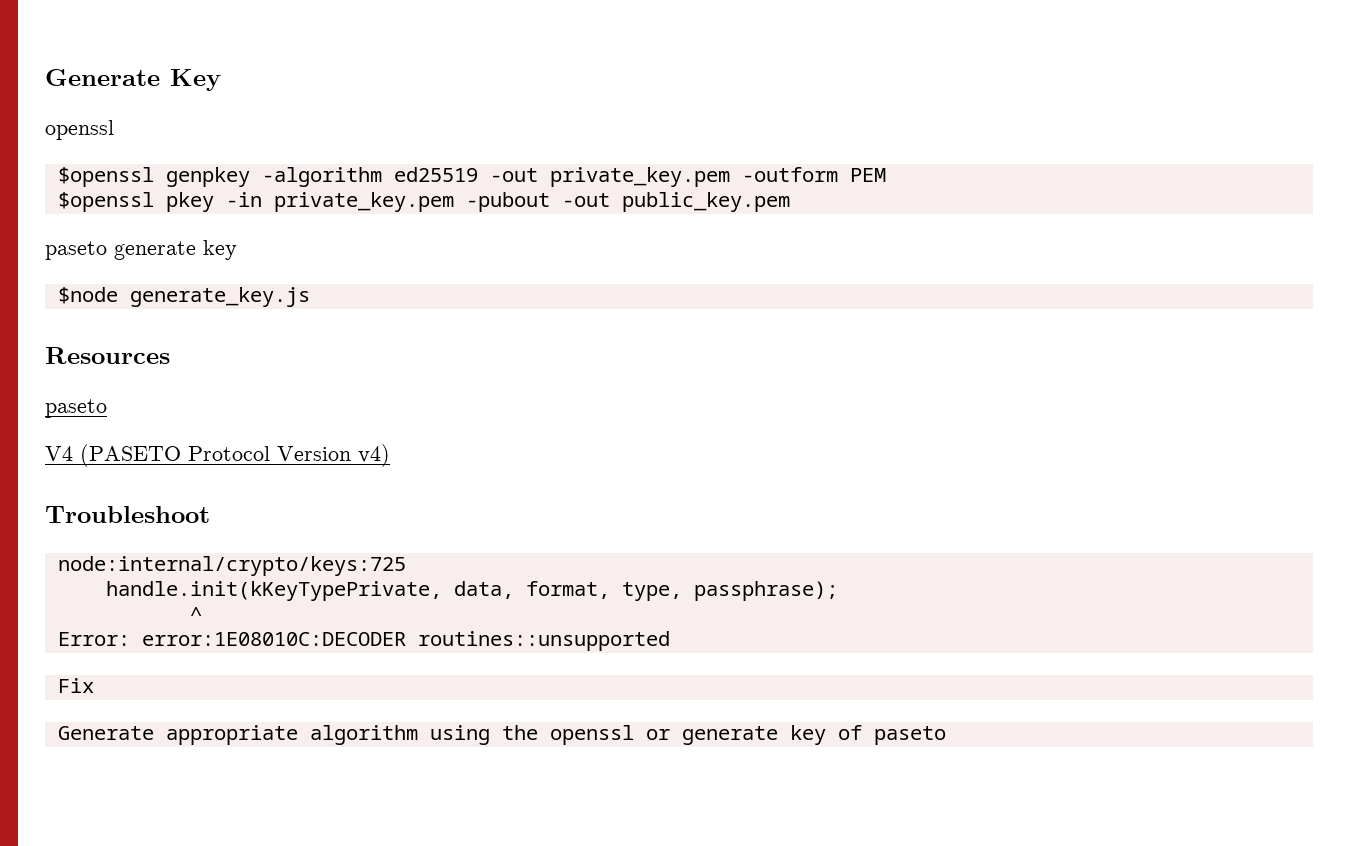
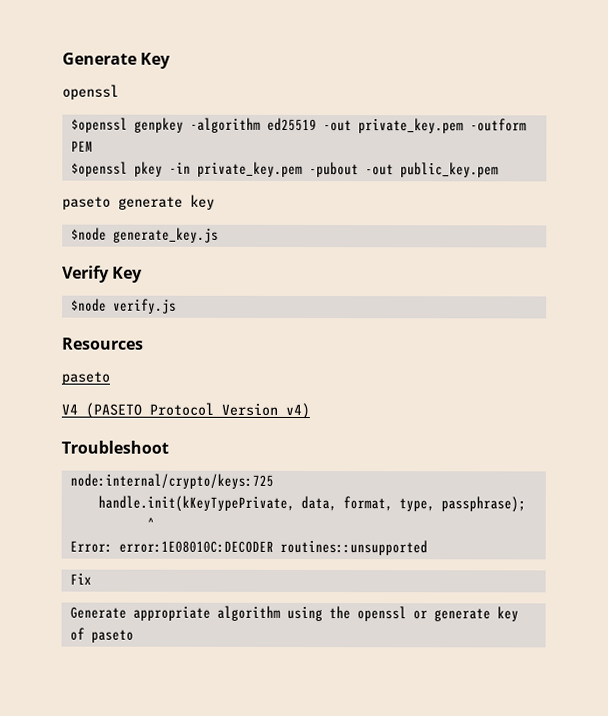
(310, 297) none -> [62,265,144,283] [70,298,177,314] // Verify Key // $node verify.js

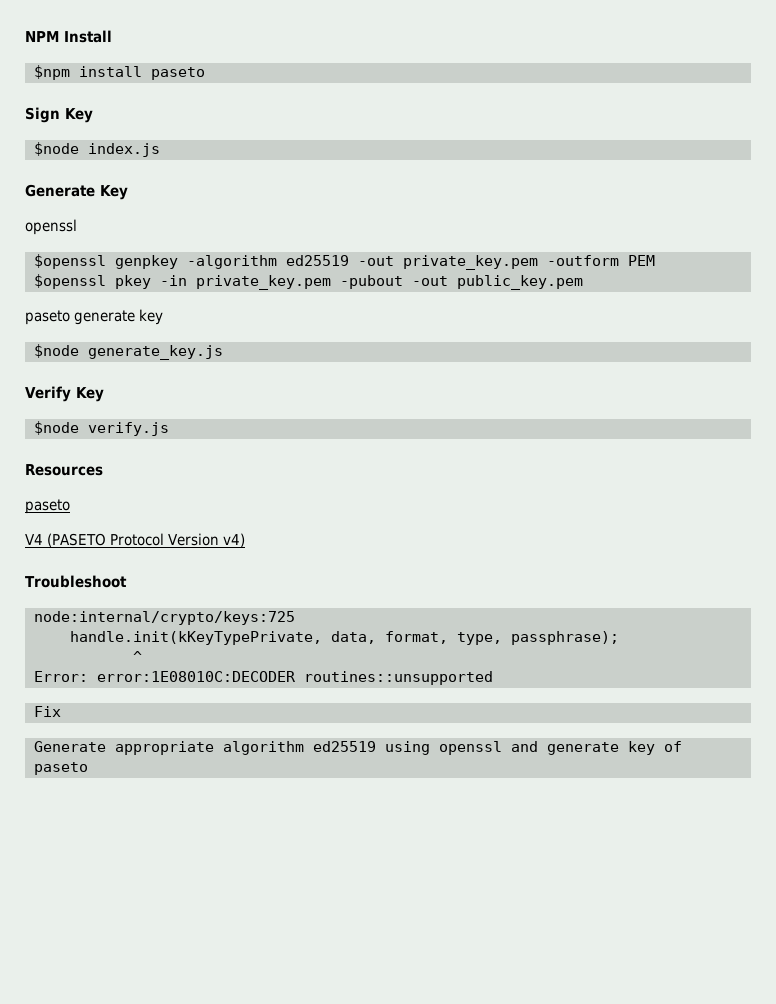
(62, 58) none -> [25,30,112,43] [33,65,205,80] [25,107,93,123] [33,142,160,157] NPM Install // $npm install paseto // Sign Key // $node index.js //
[286,605,428,622] using the openssl or -> [312,741,538,755] ed25519 using openssl and

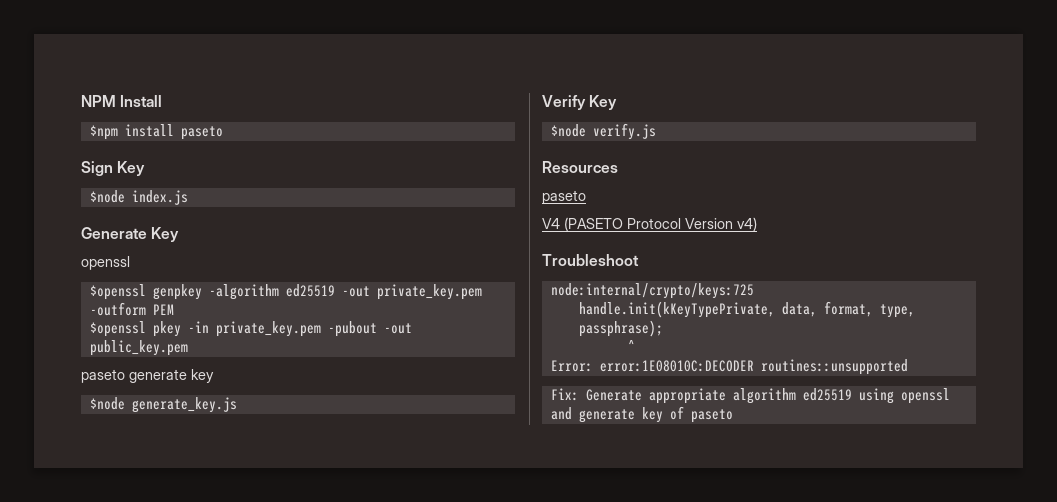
[33,706,61,717] Fix // -> [550,388,579,401] Fix:

